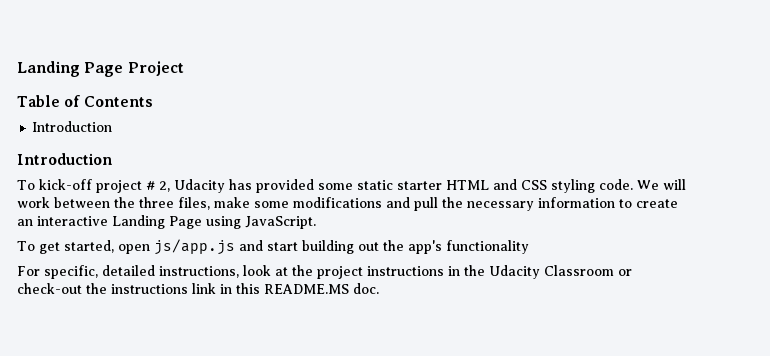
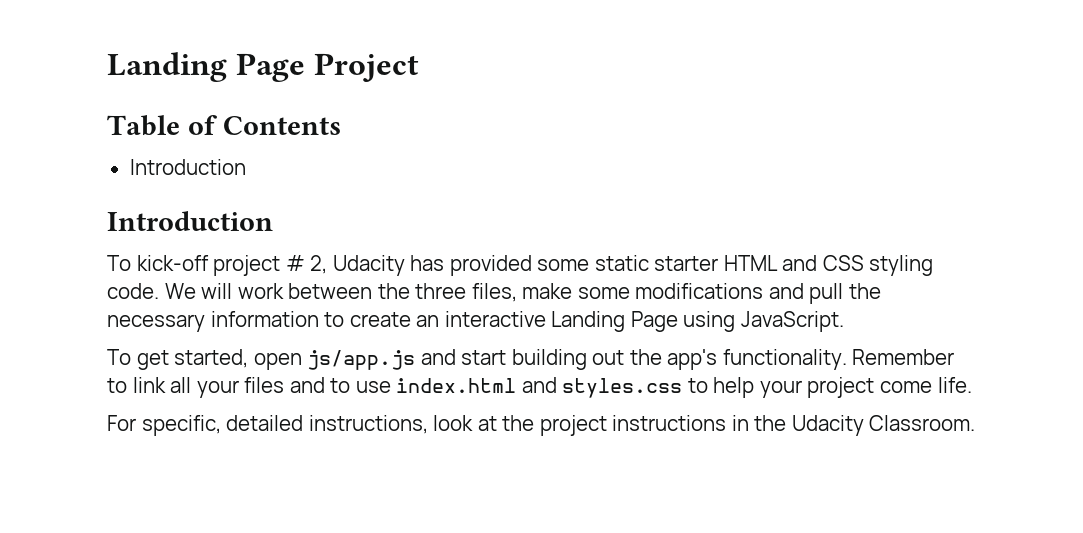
[445,240,529,254] functionality -> [722,349,955,370] [107,377,972,398] functionality. Remember to link all your files and to use index.html and styles.css to help your project come life.
[544,265,632,276] [17,283,379,294] Classroom or check-out the instructions link in this README.MS doc. -> [869,415,976,431] Classroom.

